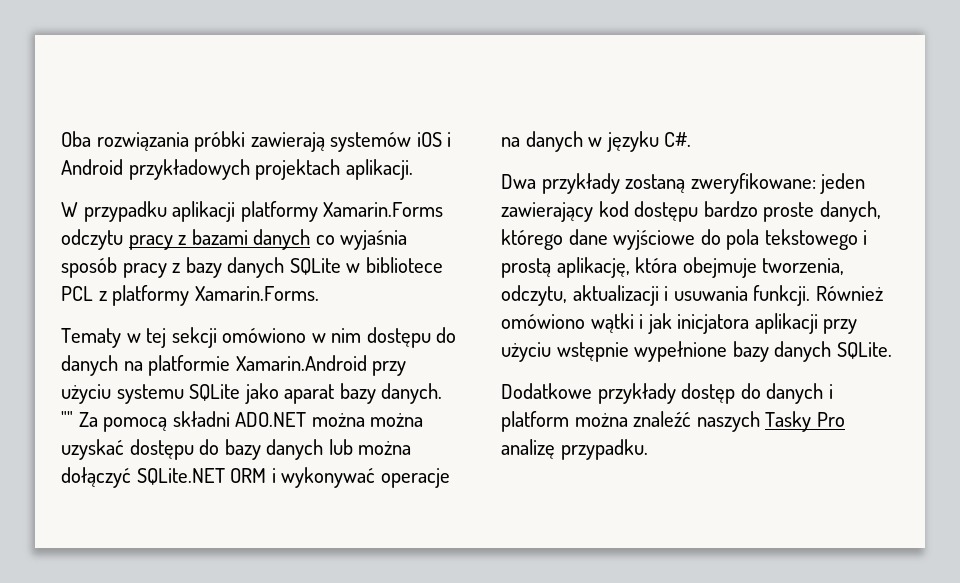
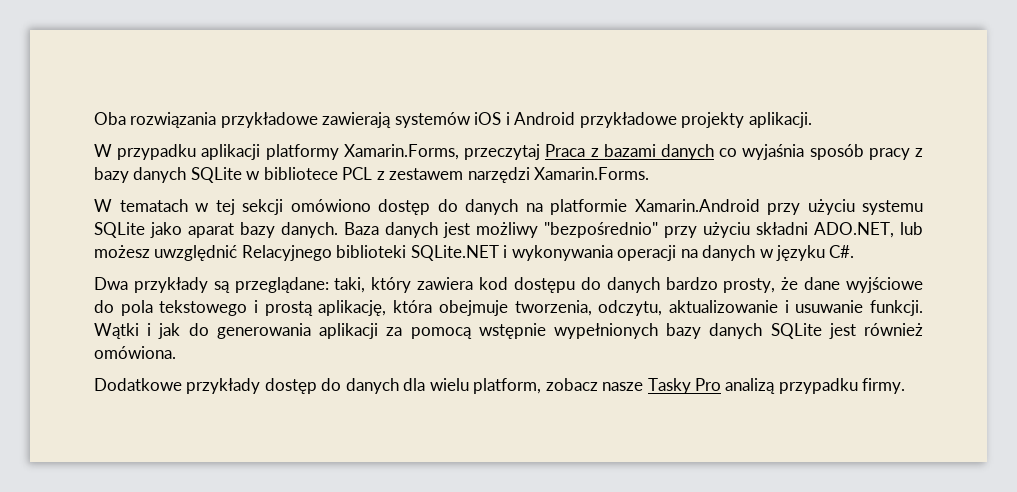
[194,131,246,152] próbki -> [220,112,318,128] przykładowe
[128,159,341,180] przykładowych projektach -> [579,112,745,128] przykładowe projekty
[323,202,444,217] [61,229,173,250] Xamarin.Forms odczytu pracy -> [343,144,586,160] Xamarin.Forms, przeczytaj Praca
[112,285,190,306] platformy -> [389,167,530,183] zestawem narzędzi
[61,328,121,348] Tematy -> [94,199,188,212] W tematach
[311,327,431,348] w nim dostępu -> [378,199,430,215] dostęp
[61,411,424,432] [61,439,412,460] [61,467,450,488] "" Za pomocą składni ADO.NET można można uzyskać dostępu do bazy danych lub można dołączyć SQLite.NET ORM i wykonywać operacje -> [344,222,923,238] [94,245,677,261] Baza danych jest możliwy "bezpośrednio" przy użyciu składni ADO.NET, lub możesz uwzględnić Relacyjnego biblioteki SQLite.NET i wykonywania operacji
[625,173,866,194] [501,201,881,222] [501,229,563,250] zostaną zweryfikowane: jeden zawierający kod dostępu bardzo proste danych, którego -> [213,277,799,293] są przeglądane: taki, który zawiera kod dostępu do danych bardzo prosty, że
[572,285,883,306] [501,313,858,334] [501,341,892,362] aktualizacji i usuwania funkcji. Również omówiono wątki i jak inicjatora aplikacji przy użyciu wstępnie wypełnione bazy danych SQLite. -> [668,300,924,316] [94,323,923,339] [94,346,176,359] aktualizowanie i usuwanie funkcji. Wątki i jak do generowania aplikacji za pomocą wstępnie wypełnionych bazy danych SQLite jest również omówiona.
[828,384,833,399] [501,411,845,432] [501,439,648,460] i platform można znaleźć naszych Tasky Pro analizę przypadku. -> [403,378,906,394] dla wielu platform, zobacz nasze Tasky Pro analizą przypadku firmy.

